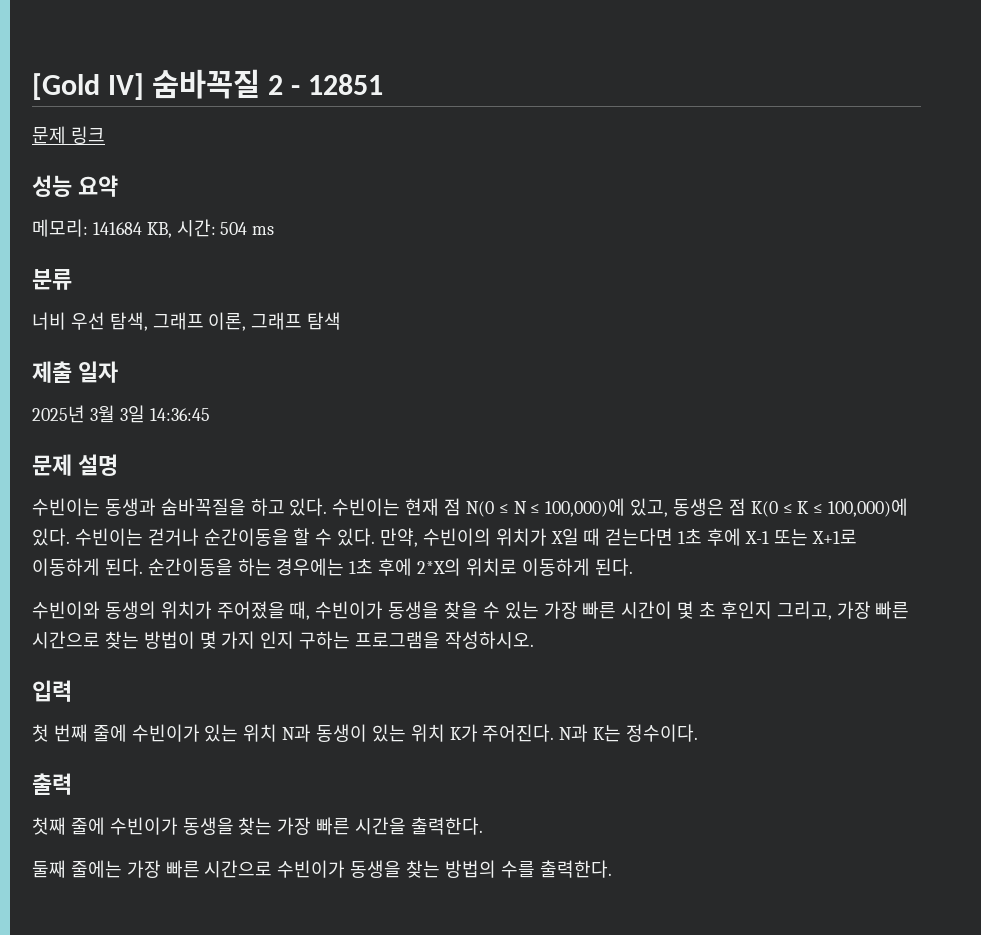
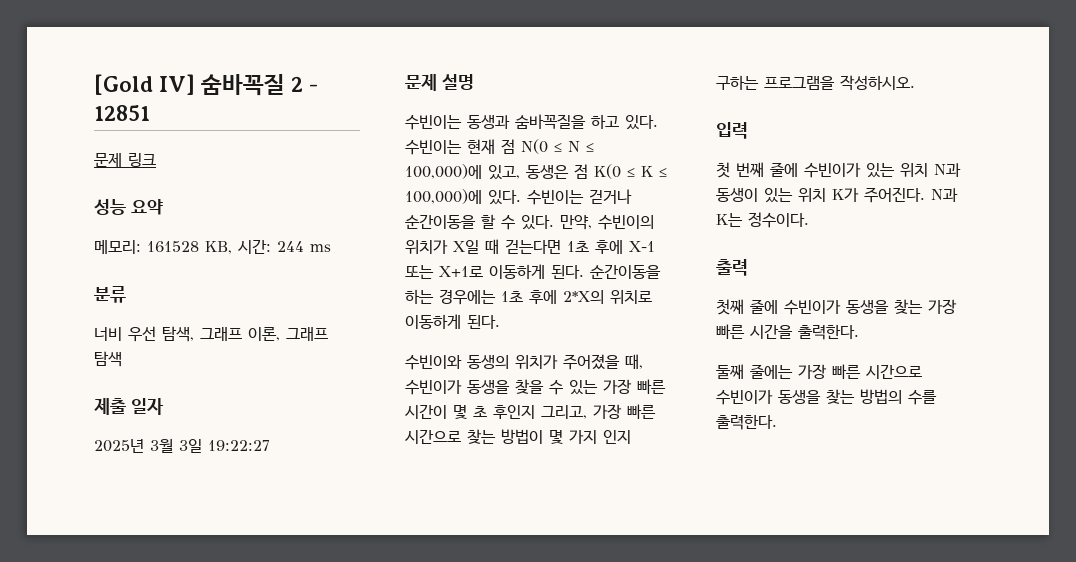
[92,222,142,235] 141684 -> [147,241,199,252] 161528
[220,222,248,235] 504 -> [277,241,304,252] 244
[149,408,210,421] 14:36:45 -> [208,440,270,451] 19:22:27

